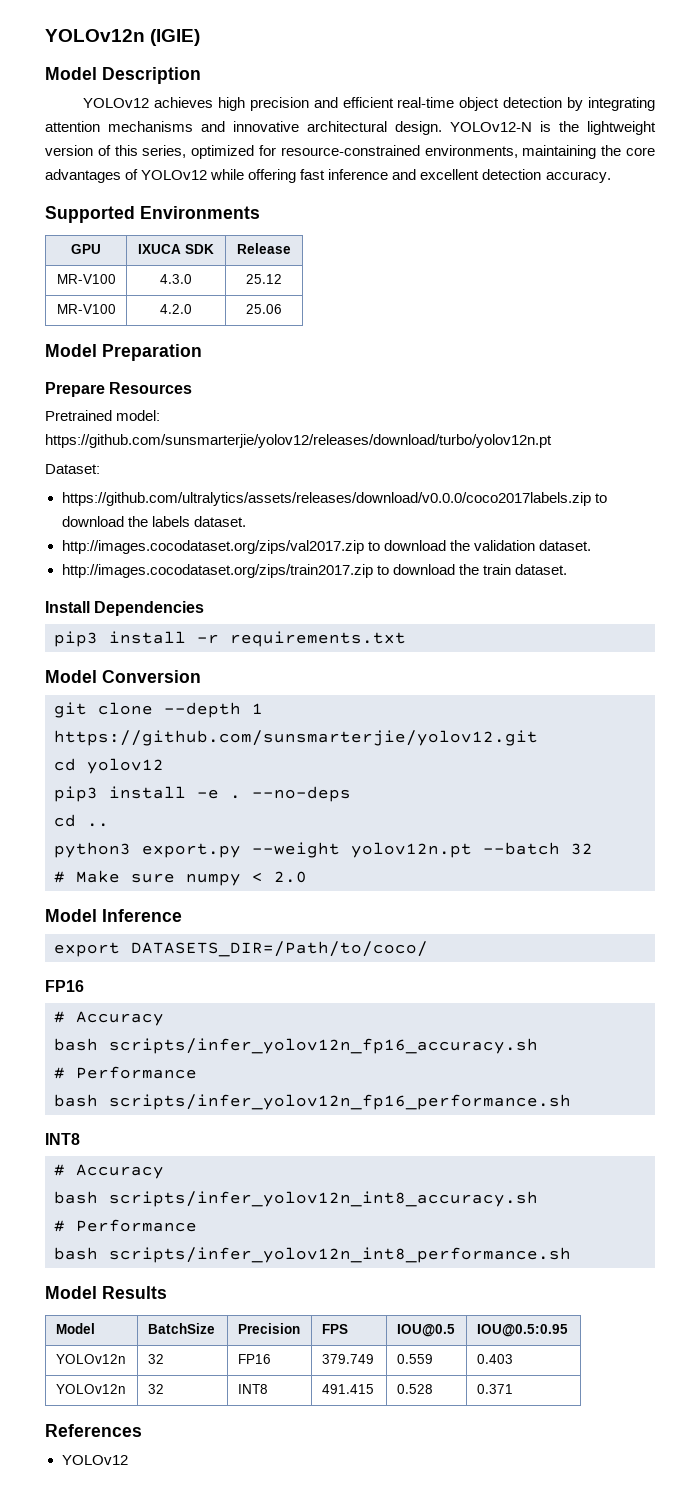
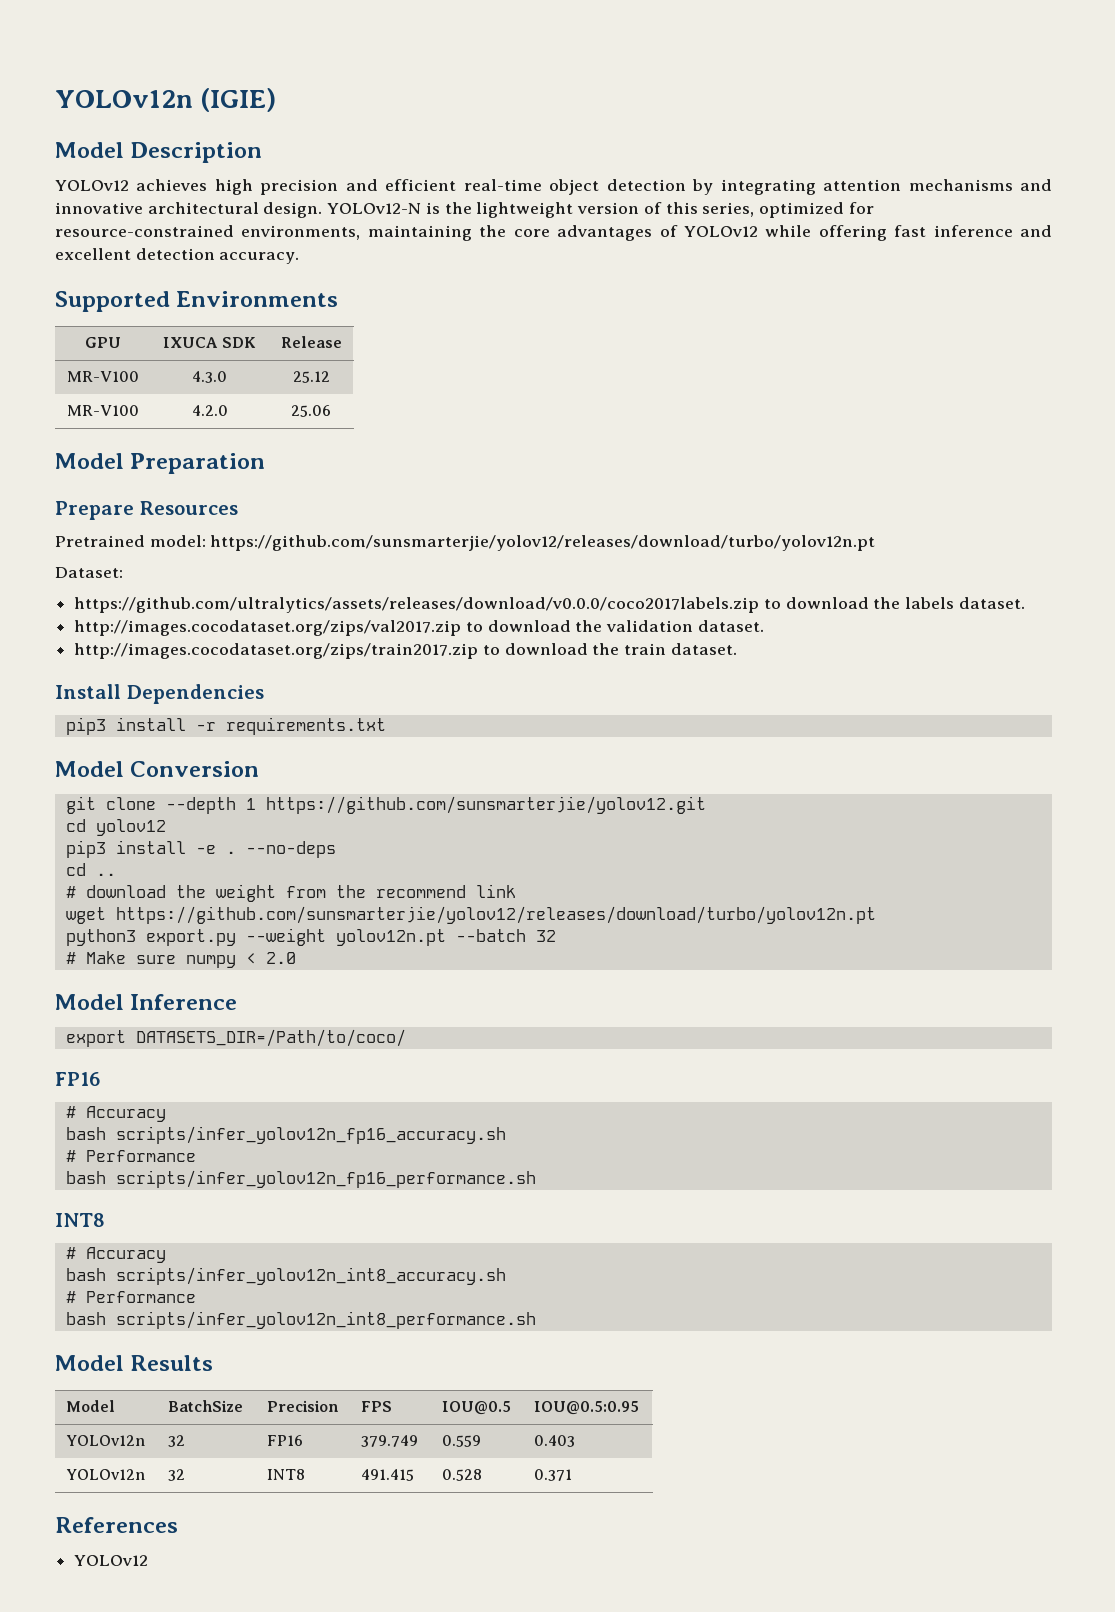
(109, 825) none -> [65,884,516,902] [65,906,876,924] // # download the weight from the recommend link // wget https://github.com/sunsmarterjie/yolov12/releases/download/turbo/yolov12n.pt

